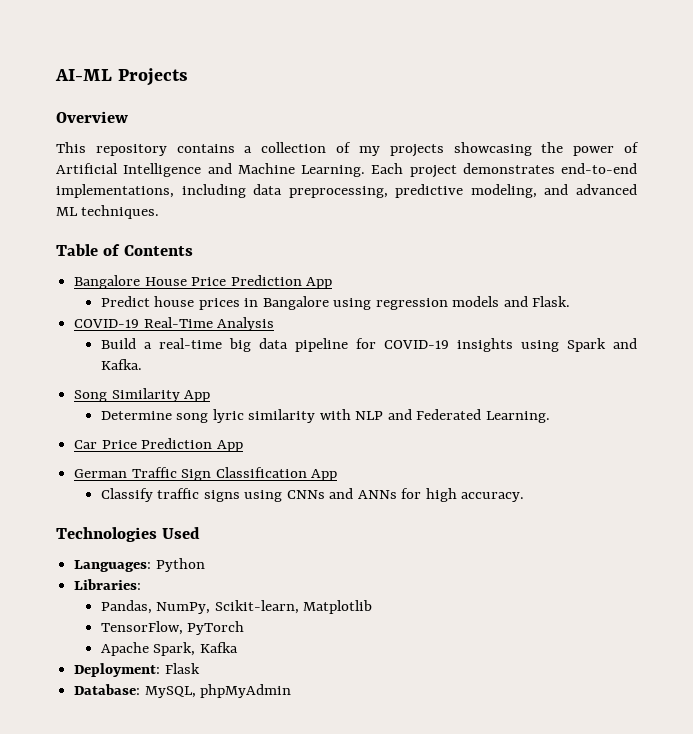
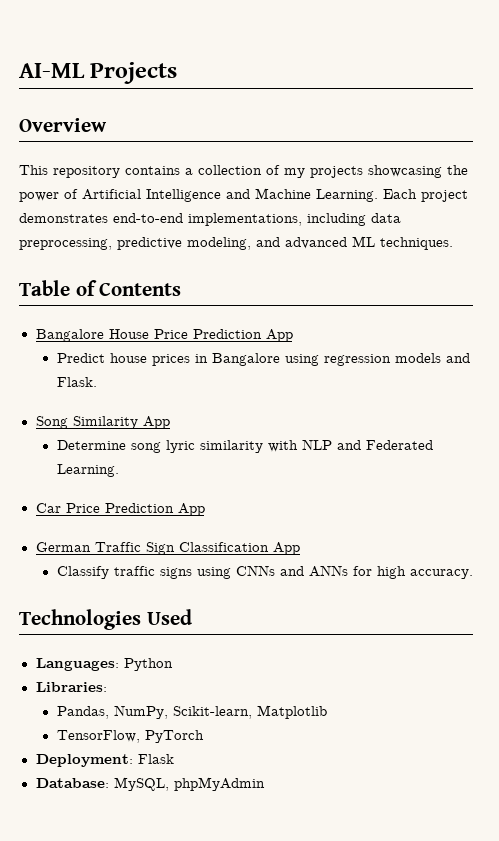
[74,317,275,331] [100,338,638,352] [100,359,142,370] // COVID-19 Real-Time Analysis // Build a real-time big data pipeline for COVID-19 insights using Spark and Kafka. -> (97, 382) none
[100,642,238,656] // Apache Spark, Kafka -> (204, 736) none

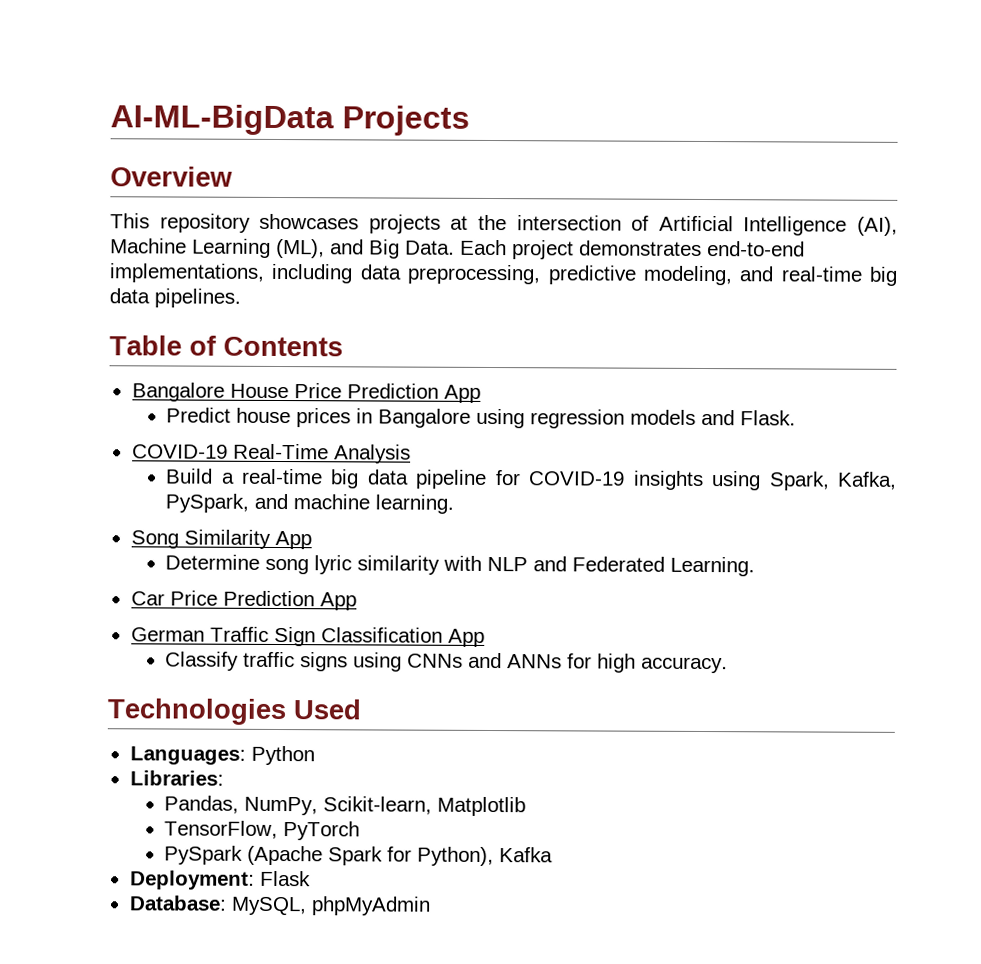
[19,63,85,78] AI-ML -> [110,104,334,136] AI-ML-BigData
[125,165,468,178] [19,188,378,202] contains a collection of my projects showcasing the power of Artificial Intelligence and Machine Learning. -> [259,213,899,236] [110,238,455,259] showcases projects at the intersection of Artificial Intelligence (AI), Machine Learning (ML), and Big Data.
[285,236,453,250] advanced ML techniques. -> [780,266,898,286] [109,288,241,308] real-time big data pipelines.
(97, 382) none -> [131,443,411,464] [165,468,897,491] [165,493,455,514] // COVID-19 Real-Time Analysis // Build a real-time big data pipeline for COVID-19 insights using Spark, Kafka, PySpark, and machine learning.
(204, 736) none -> [164,845,554,867] // PySpark (Apache Spark for Python), Kafka

